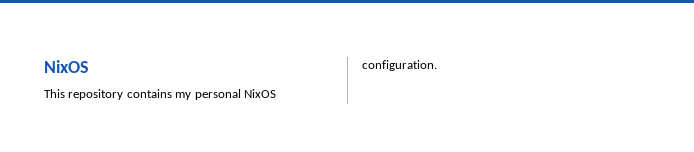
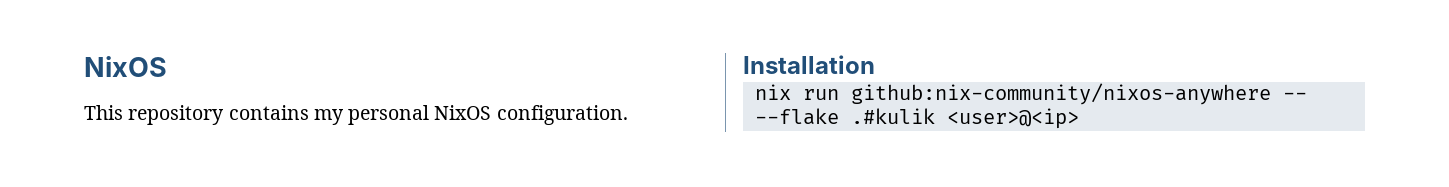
(437, 65) none -> [743,55,875,74] [754,83,1307,105] [754,108,1079,129] // Installation // nix run github:nix-community/nixos-anywhere -- --flake .#kulik <user>@<ip>

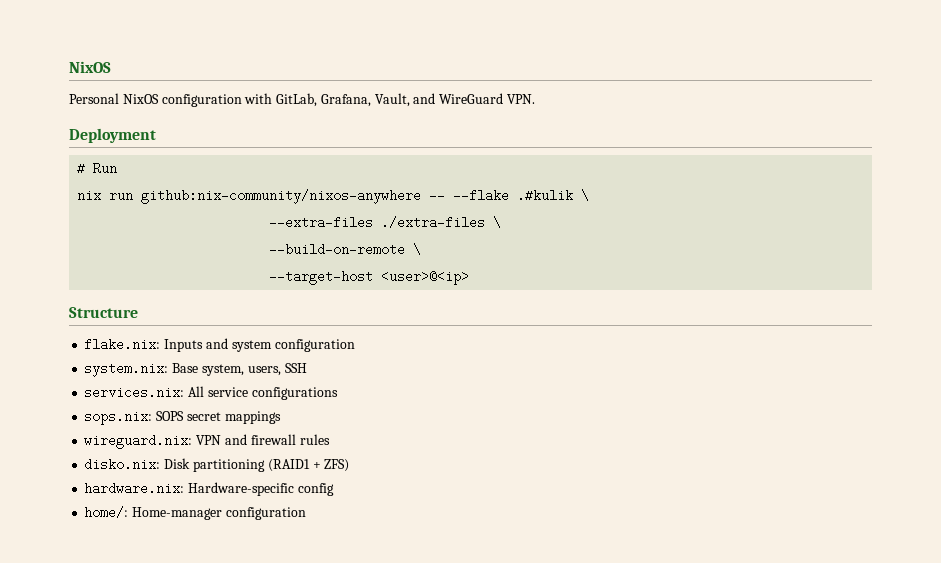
[84,105,628,125] [743,55,875,74] This repository contains my personal NixOS configuration. // Installation -> [69,93,536,107] [69,128,156,143] [77,162,118,175] Personal NixOS configuration with GitLab, Grafana, Vault, and WireGuard VPN. // Deployment // # Run
[946,108,1079,129] <user>@<ip> -> [581,189,590,202] [269,216,502,229] [269,243,422,256] [269,270,470,285] [69,307,138,318] [84,338,355,352] [84,362,307,377] [84,386,338,400] [84,410,281,425] [84,434,330,449] [84,458,350,472] [84,482,334,496] [84,506,306,520] \ // --extra-files ./extra-files \ // --build-on-remote \ // --target-host <user>@<ip> // Structure // flake.nix: Inputs and system configuration // system.nix: Base system, users, SSH // services.nix: All service configurations // sops.nix: SOPS secret mappings // wireguard.nix: VPN and firewall rules // disko.nix: Disk partitioning (RAID1 + ZFS) // hardware.nix: Hardware-specific config // home/: Home-manager configuration

